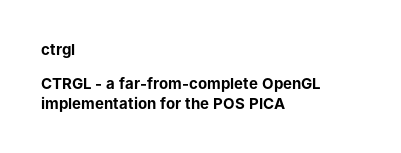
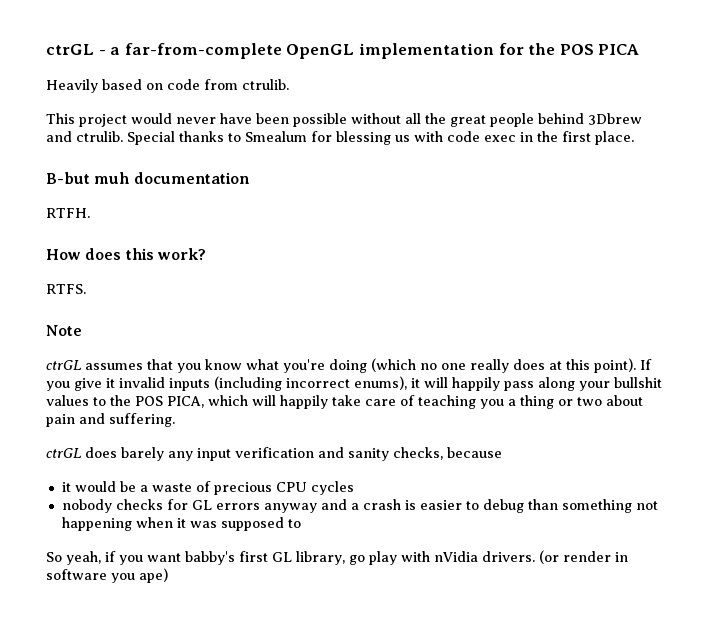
[41,44,75,58] [41,78,91,89] ctrgl // CTRGL -> [46,44,94,55] ctrGL
(286, 103) none -> [46,79,289,93] [46,113,642,127] [46,131,634,145] [46,172,250,184] [46,208,90,218] [46,248,206,260] [46,284,86,294] [46,325,82,336] [46,358,652,373] [46,376,662,391] [46,395,643,409] [46,413,175,427] [46,447,502,461] [61,481,354,495] [61,499,658,513] [61,517,301,531] [46,550,628,565] [46,568,168,583] // Heavily based on code from ctrulib. // This project would never have been possible without all the great people behind 3Dbrew and ctrulib. Special thanks to Smealum for blessing us with code exec in the first place. // B-but muh documentation // RTFH. // How does this work? // RTFS. // Note // ctrGL assumes that you know what you're doing (which no one really does at this point). If you give it invalid inputs (including incorrect enums), it will happily pass along your bullshit values to the POS PICA, which will happily take care of teaching you a thing or two about pain and suffering. // ctrGL does barely any input verification and sanity checks, because // it would be a waste of precious CPU cycles // nobody checks for GL errors anyway and a crash is easier to debug than something not happening when it was supposed to // So yeah, if you want babby's first GL library, go play with nVidia drivers. (or render in software you ape)

